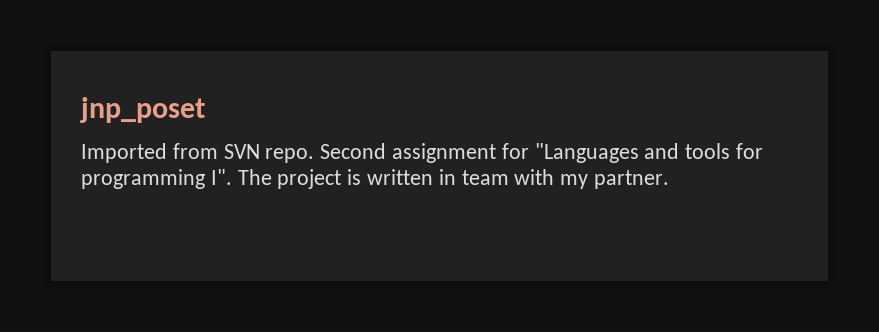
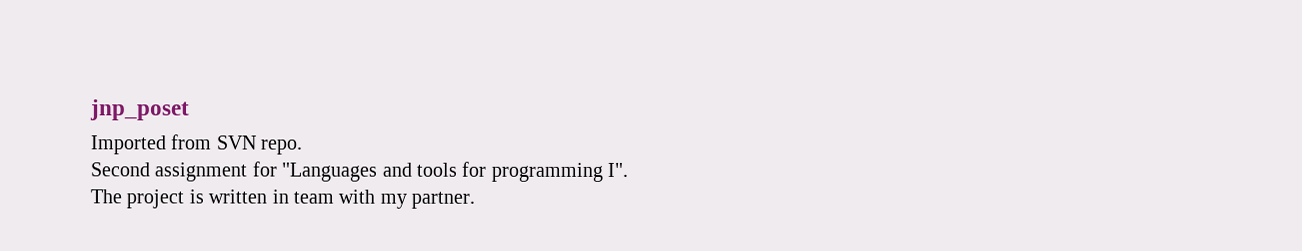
(315, 155) none -> (303, 147) //
(232, 177) none -> (629, 169) //

